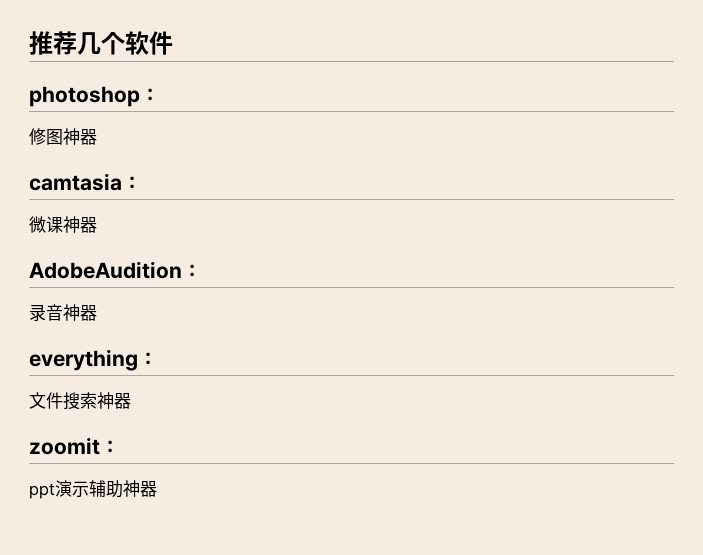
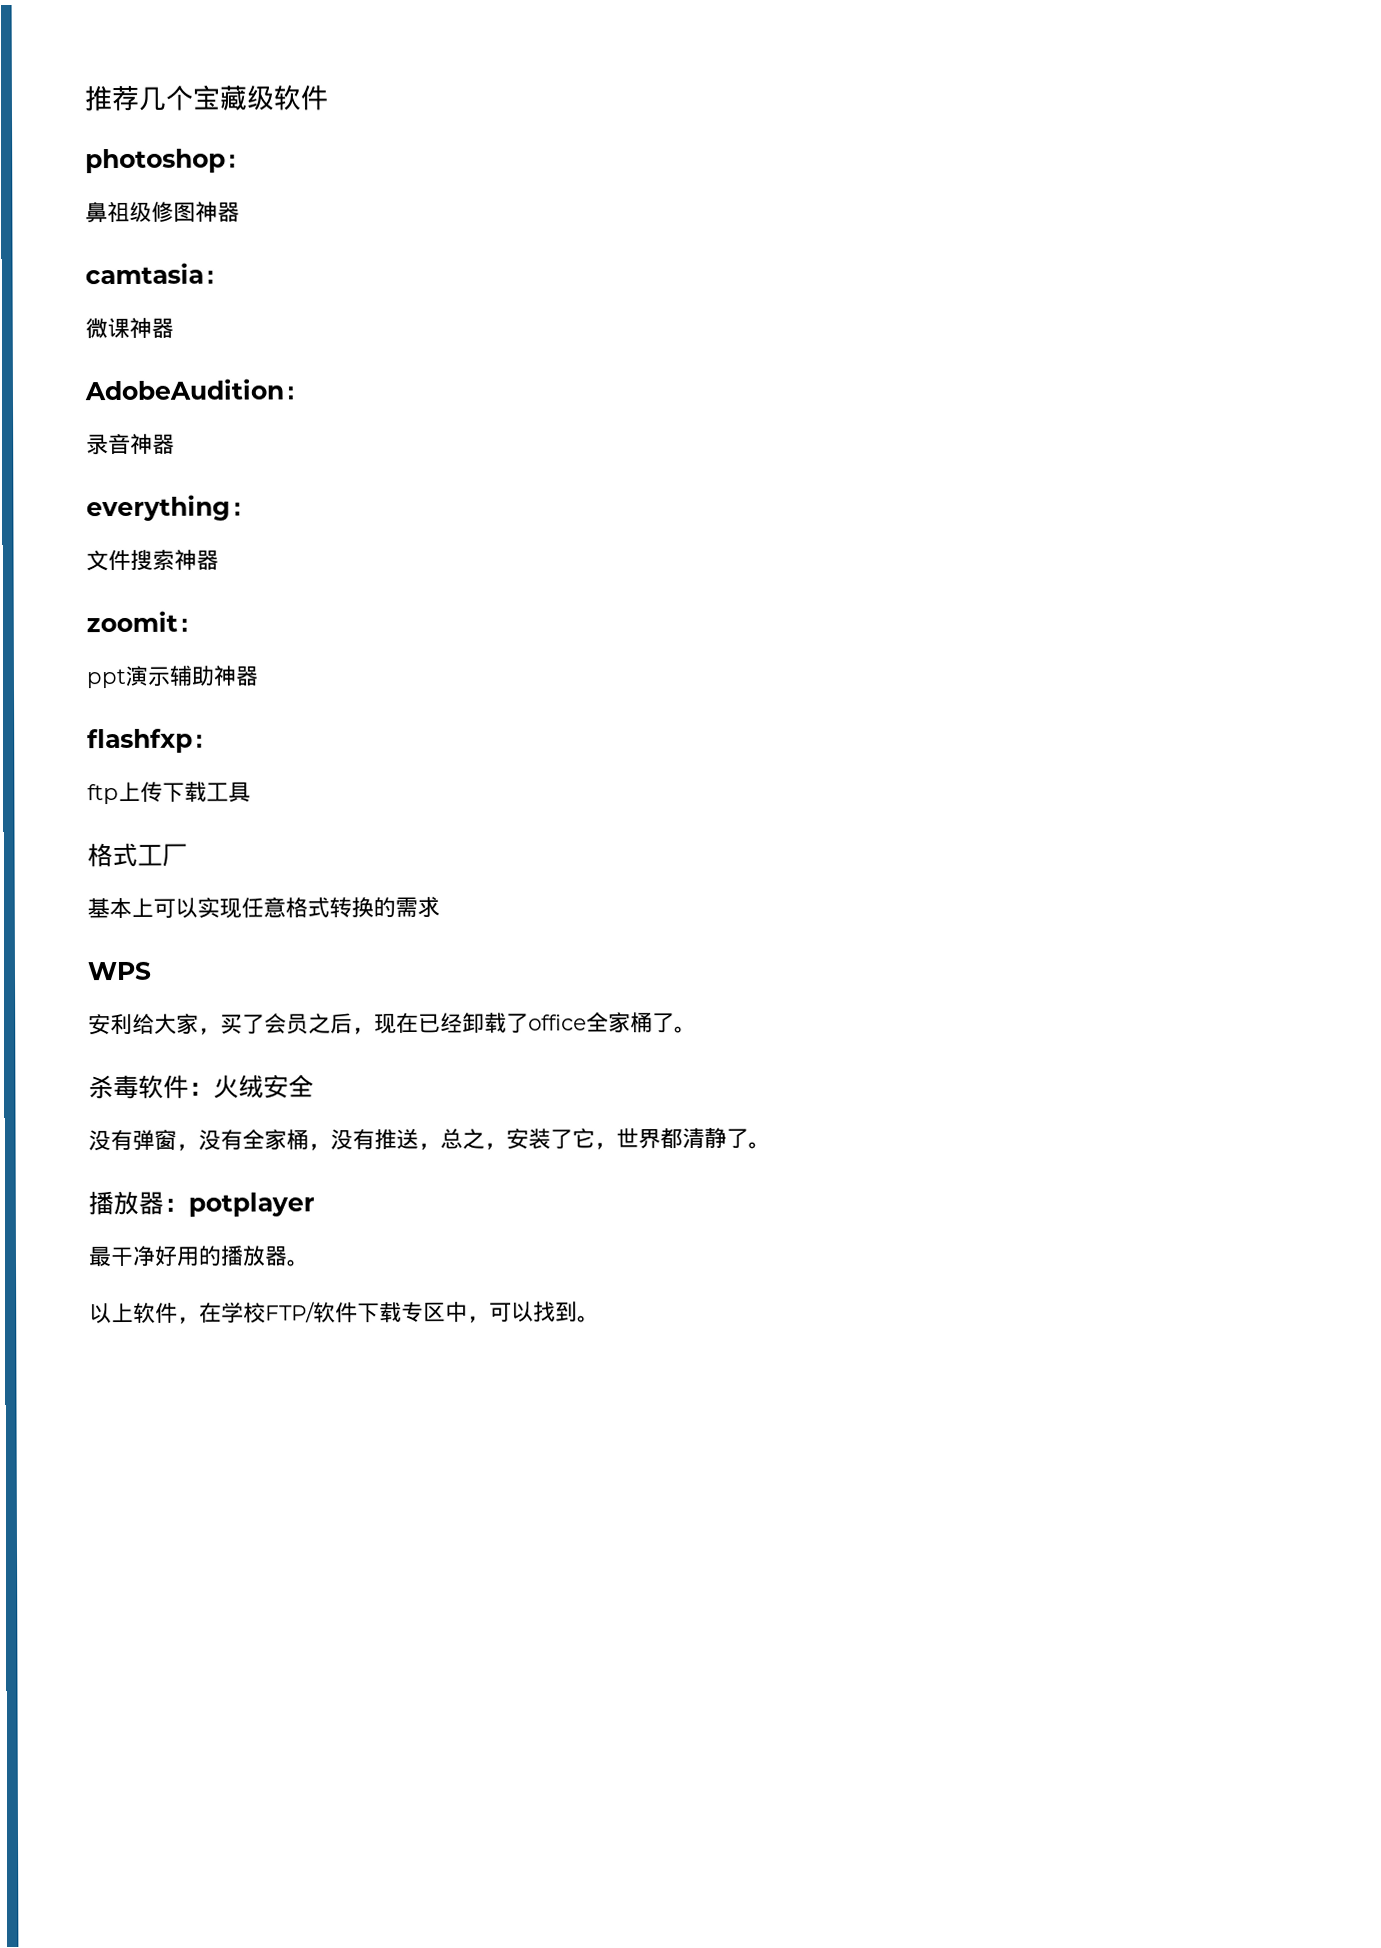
(125, 43) none -> [192,84,274,111] 宝藏级
(160, 95) none -> [85,201,152,223] 鼻祖级
(157, 489) none -> [87,728,218,754] [87,781,251,805] [87,842,188,868] [87,896,440,919] [87,961,152,981] [88,1012,697,1036] [88,1074,314,1100] [88,1127,771,1152] [88,1190,315,1217] [88,1245,310,1267] [89,1301,600,1324] // flashfxp： // ftp上传下载工具 // 格式工厂 // 基本上可以实现任意格式转换的需求 // WPS // 安利给大家，买了会员之后，现在已经卸载了office全家桶了。 // 杀毒软件：火绒安全 // 没有弹窗，没有全家桶，没有推送，总之，安装了它，世界都清静了。 // 播放器：potplayer // 最干净好用的播放器。 // 以上软件，在学校FTP/软件下载专区中，可以找到。

